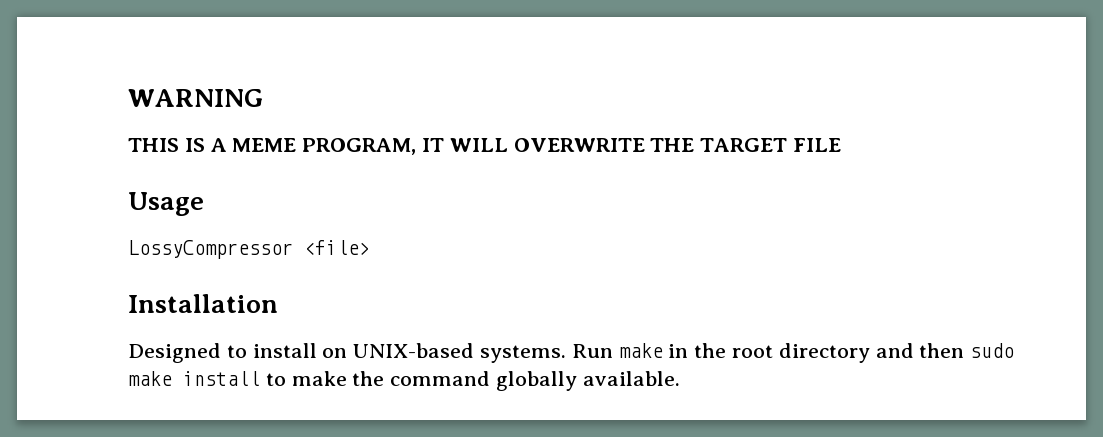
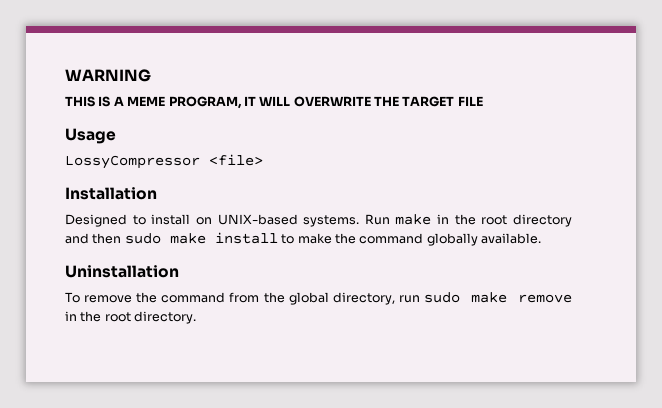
(680, 378) none -> [65,265,179,278] [65,292,572,305] [65,311,197,324] // Uninstallation // To remove the command from the global directory, run sudo make remove in the root directory.

